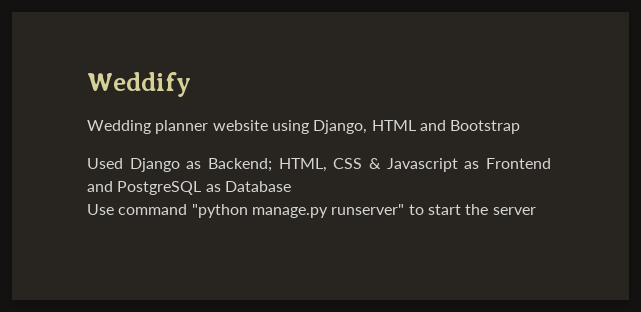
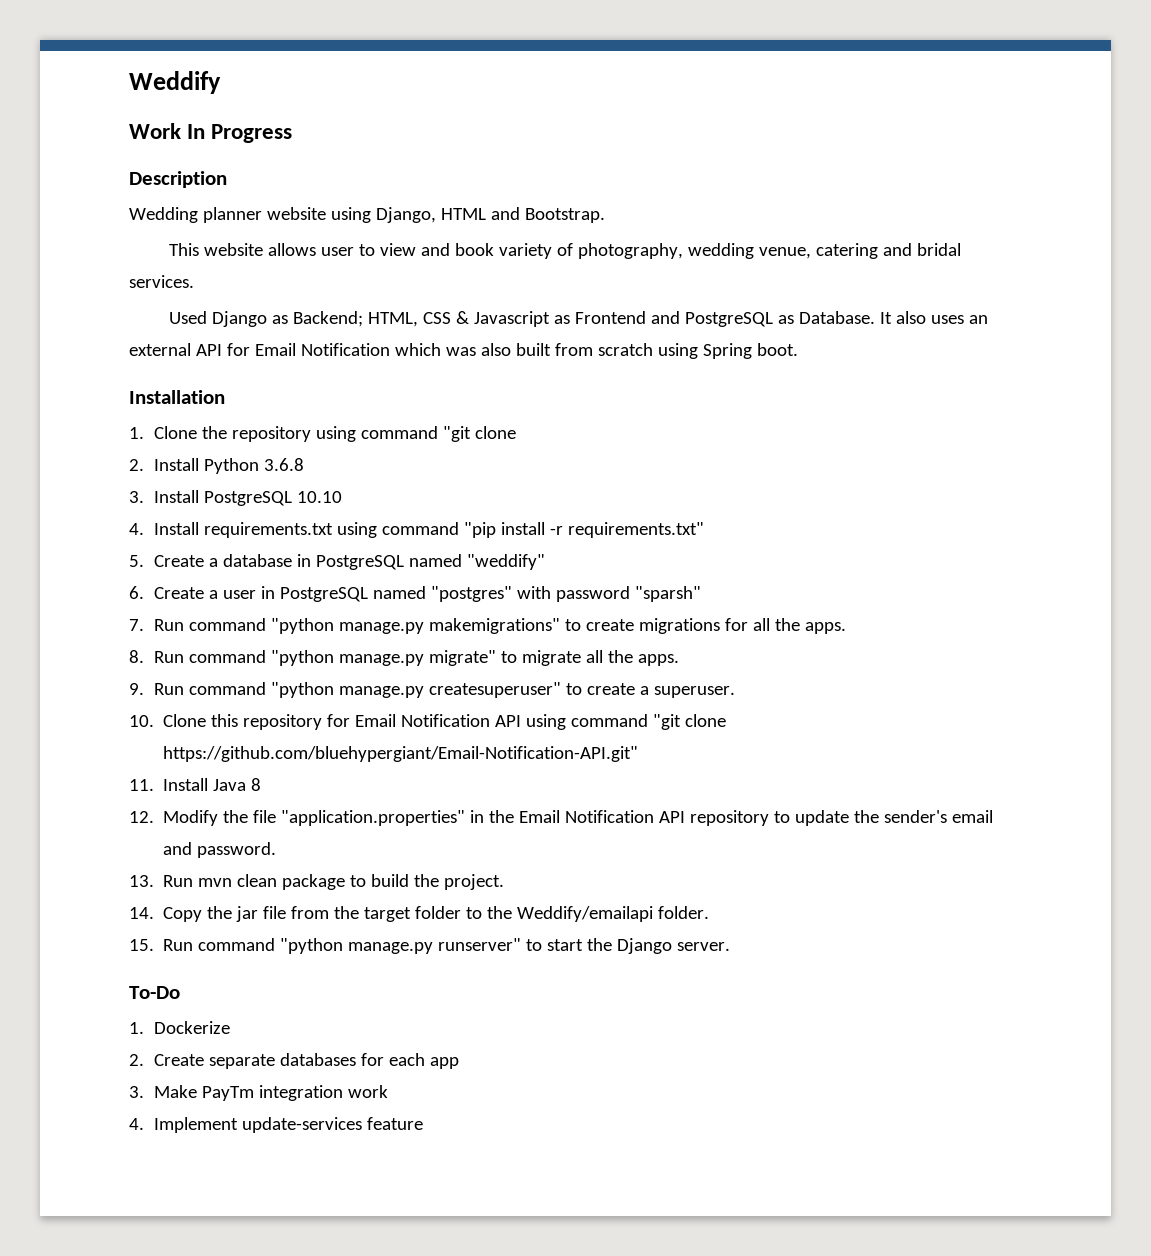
(191, 84) none -> [129,123,293,143] [129,171,227,188] // Work In Progress // Description
[450,120,521,134] Bootstrap -> [524,208,605,223] [168,243,961,259] [129,275,194,288] Bootstrap. // This website allows user to view and book variety of photography, wedding venue, catering and bridal services.
[224,181,291,192] [87,204,114,215] Database // Use -> [798,311,988,324] [129,343,798,359] [129,390,225,404] [129,426,516,442] [129,458,304,474] [129,490,342,506] [129,522,704,538] [129,554,545,570] [129,586,701,602] [129,618,846,634] [129,650,679,666] [129,682,735,698] [129,714,727,730] [163,746,639,762] [129,778,262,791] [129,810,994,826] [163,842,277,858] [129,874,505,890] [129,906,710,922] [129,939,194,951] Database. It also uses an external API for Email Notification which was also built from scratch using Spring boot. // Installation // 1. Clone the repository using command "git clone // 2. Install Python 3.6.8 // 3. Install PostgreSQL 10.10 // 4. Install requirements.txt using command "pip install -r requirements.txt" // 5. Create a database in PostgreSQL named "weddify" // 6. Create a user in PostgreSQL named "postgres" with password "sparsh" // 7. Run command "python manage.py makemigrations" to create migrations for all the apps. // 8. Run command "python manage.py migrate" to migrate all the apps. // 9. Run command "python manage.py createsuperuser" to create a superuser. // 10. Clone this repository for Email Notification API using command "git clone https://github.com/bluehypergiant/Email-Notification-API.git" // 11. Install Java 8 // 12. Modify the file "application.properties" in the Email Notification API repository to update the sender's email and password. // 13. Run mvn clean package to build the project. // 14. Copy the jar file from the target folder to the Weddify/emailapi folder. // 15. Run
[492,207,536,215] server -> [617,938,731,954] [129,986,180,999] [129,1021,230,1034] [129,1053,459,1069] [129,1085,388,1101] [129,1117,423,1133] Django server. // To-Do // 1. Dockerize // 2. Create separate databases for each app // 3. Make PayTm integration work // 4. Implement update-services feature

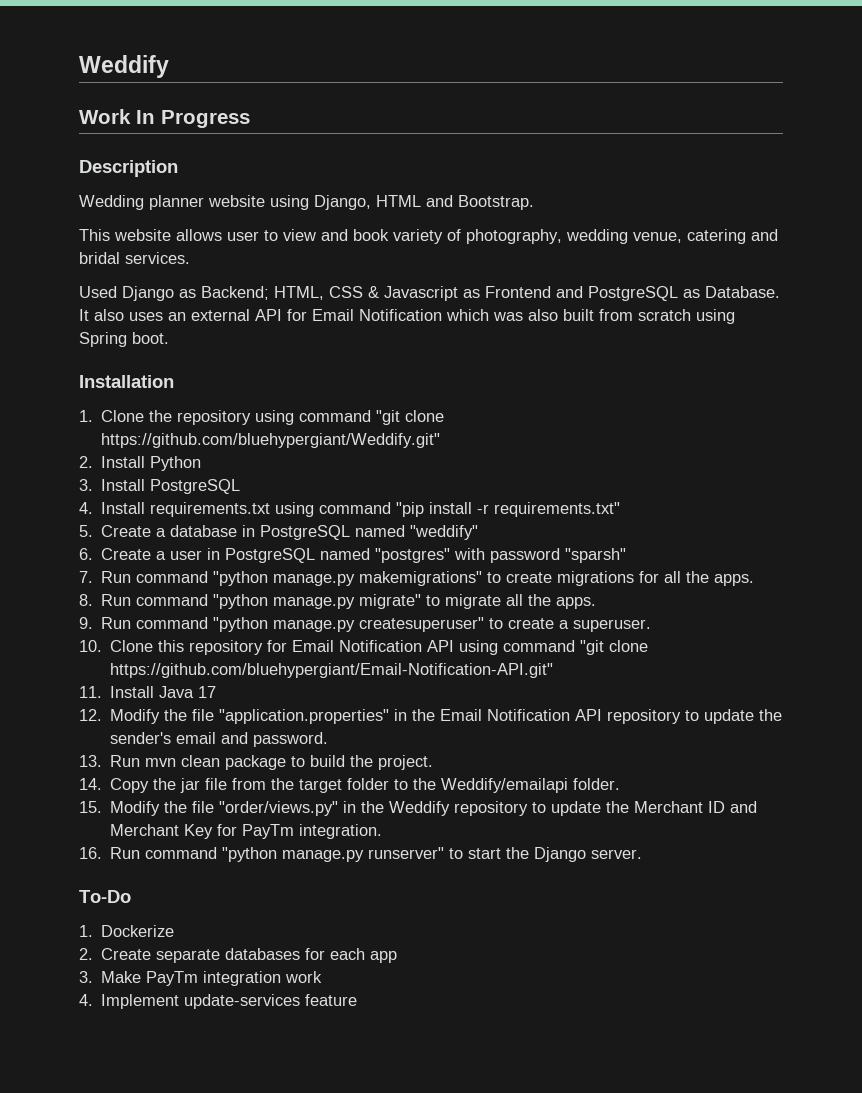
(516, 432) none -> [101,433,441,448] https://github.com/bluehypergiant/Weddify.git"
[263,458,304,471] 3.6.8 -> (202, 463) none
[296,491,342,503] 10.10 -> (241, 486) none
[251,778,262,791] 8 -> [198,686,217,698] 17
(154, 945) none -> [110,801,758,816] [110,824,383,839] [79,847,102,859] Modify the file "order/views.py" in the Weddify repository to update the Merchant ID and Merchant Key for PayTm integration. // 16.

